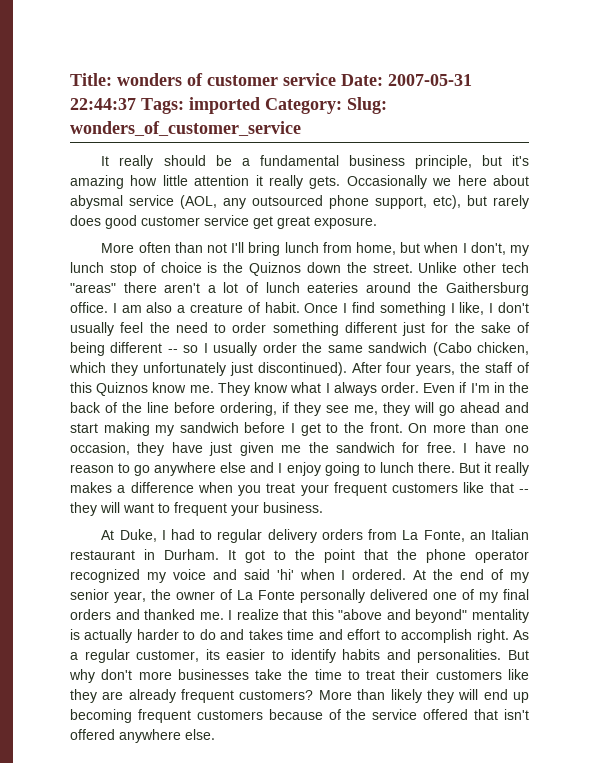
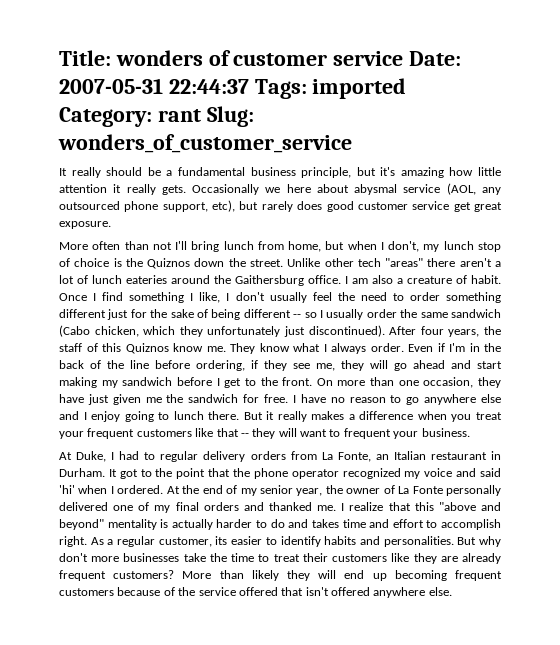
(342, 106) none -> [157,109,201,122] rant

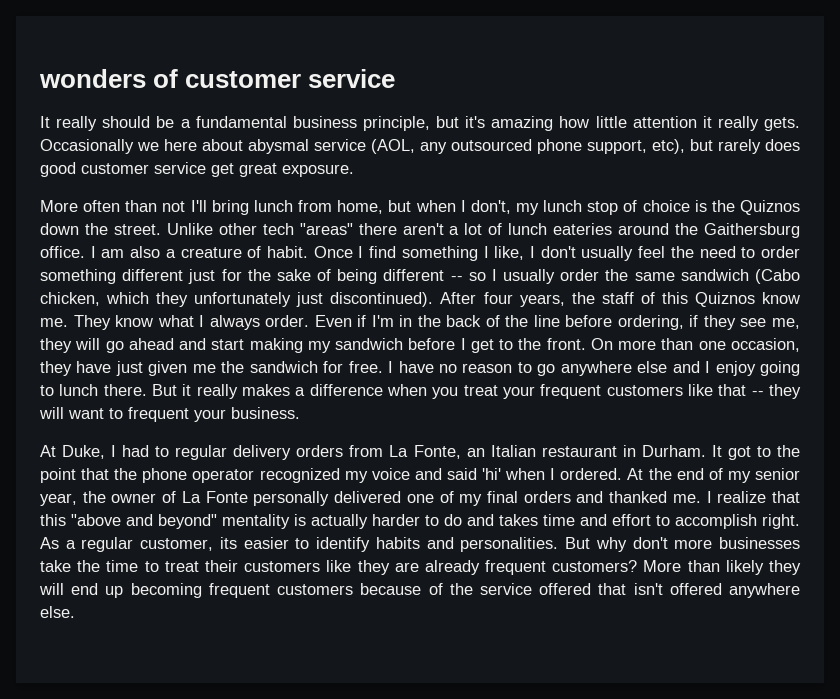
[59,50,111,66] Title: -> (39, 78) none
[409,51,462,66] [59,78,407,99] [59,106,254,127] [58,134,352,153] Date: 2007-05-31 22:44:37 Tags: imported Category: rant Slug: wonders_of_customer_service -> (396, 78) none

